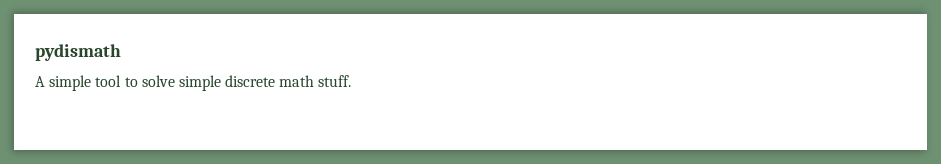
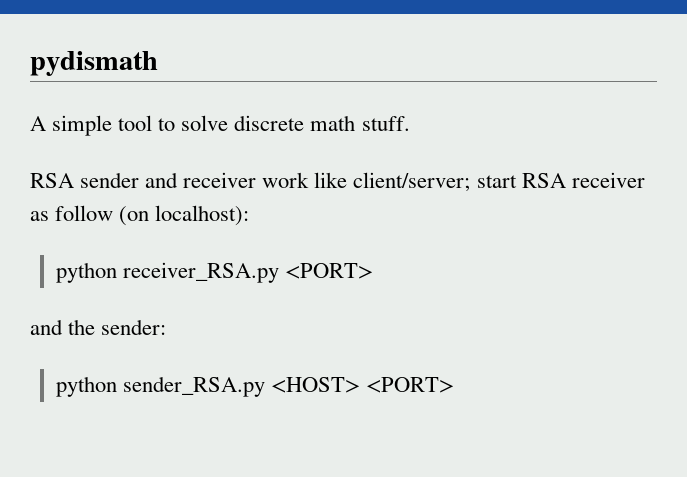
[178,75,221,91] simple -> (229, 123) none
(352, 81) none -> [30,172,645,192] [30,205,250,226] [56,262,374,283] [30,319,167,335] [56,376,455,397] // RSA sender and receiver work like client/server; start RSA receiver as follow (on localhost): // python receiver_RSA.py <PORT> // and the sender: // python sender_RSA.py <HOST> <PORT>

